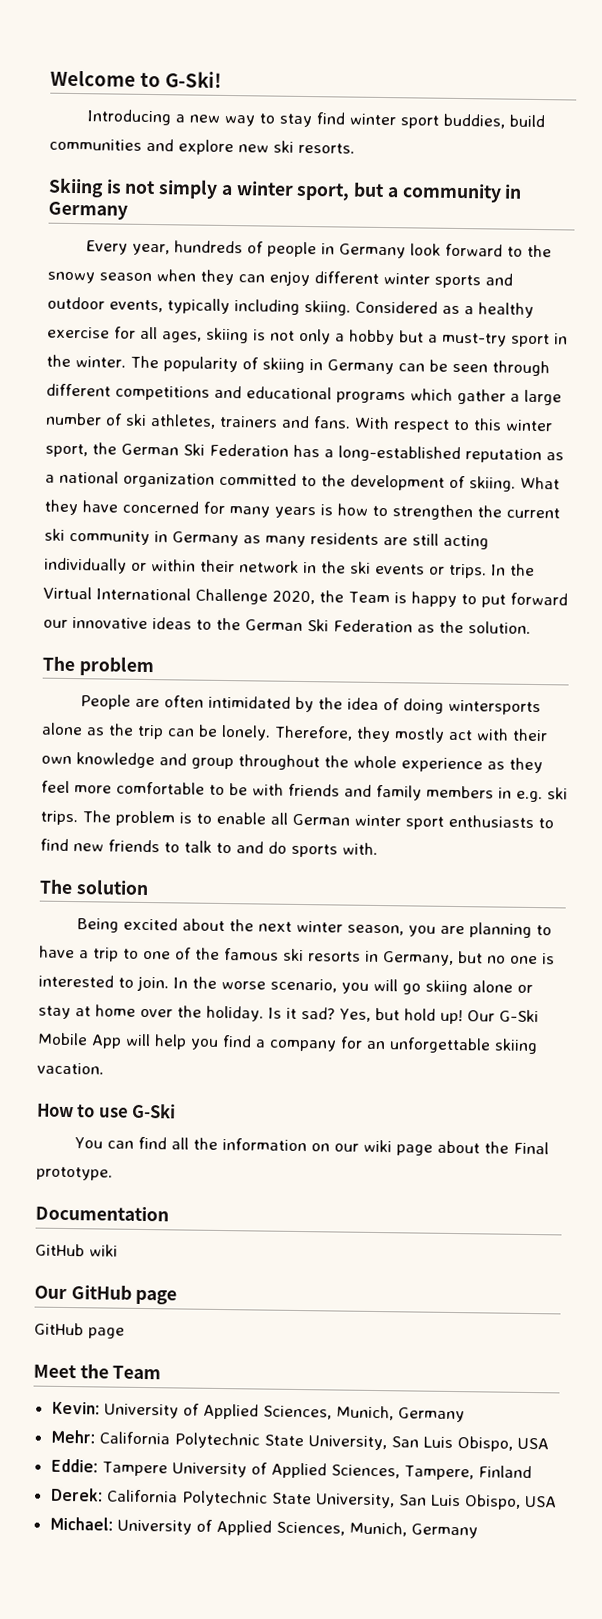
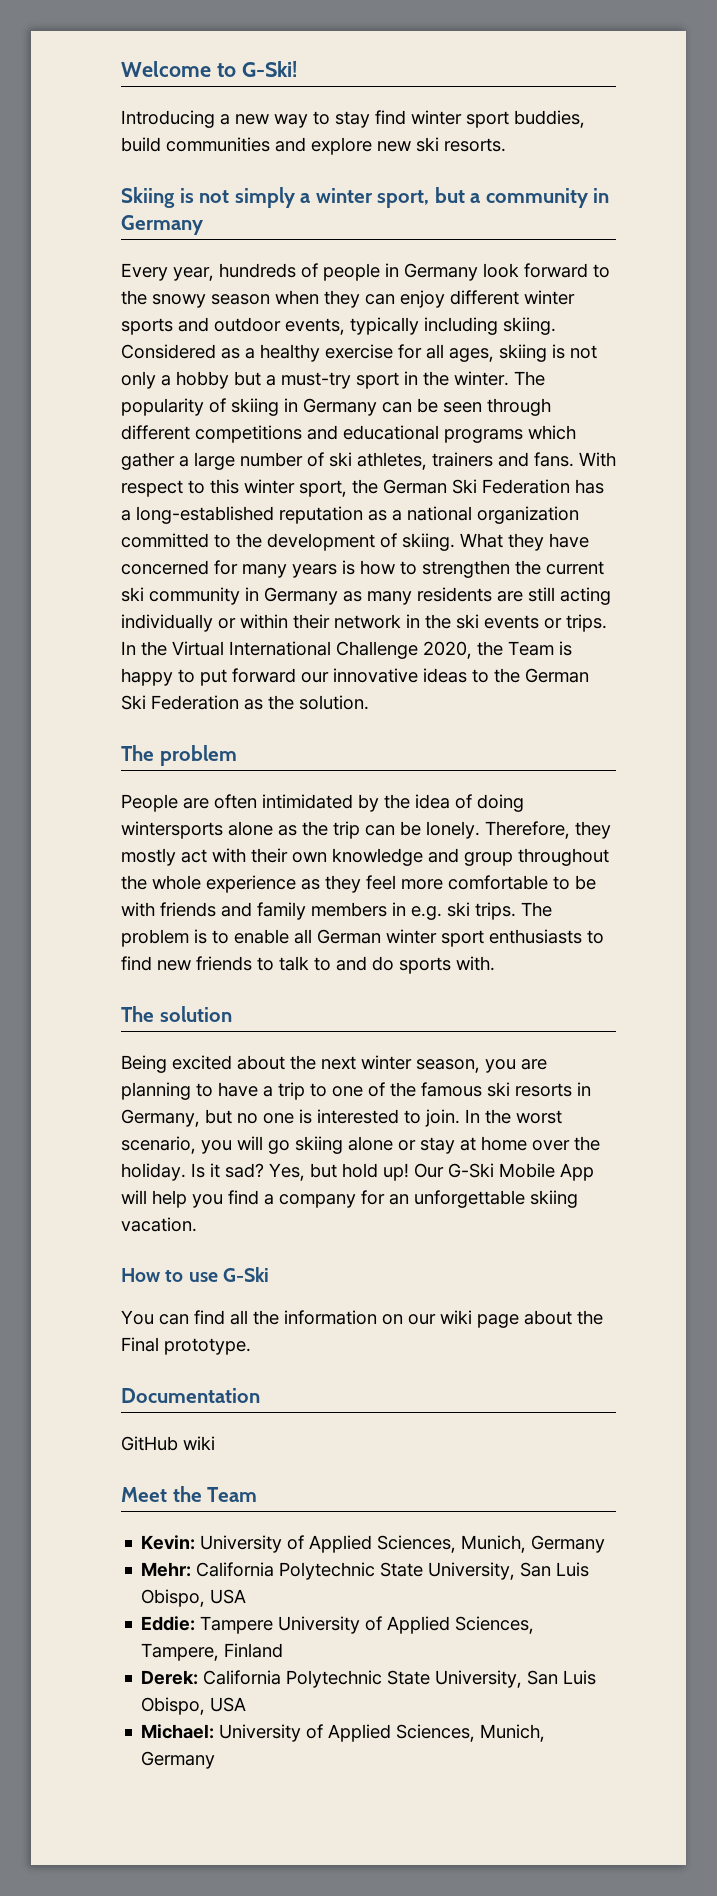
[221,980,266,990] worse -> [516,1110,562,1124] worst
[34,1285,178,1305] [34,1322,125,1339] // Our GitHub page // GitHub page -> (215, 1443) none

